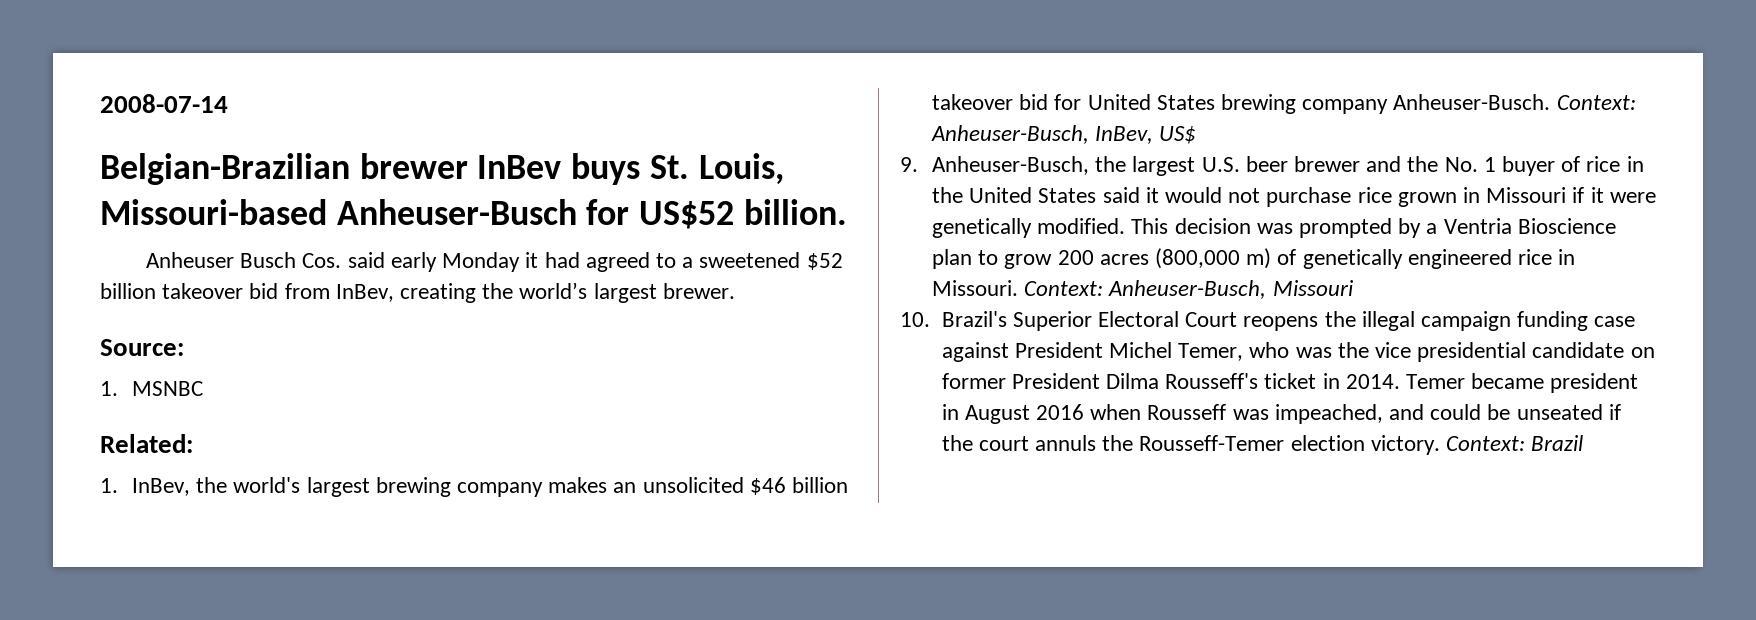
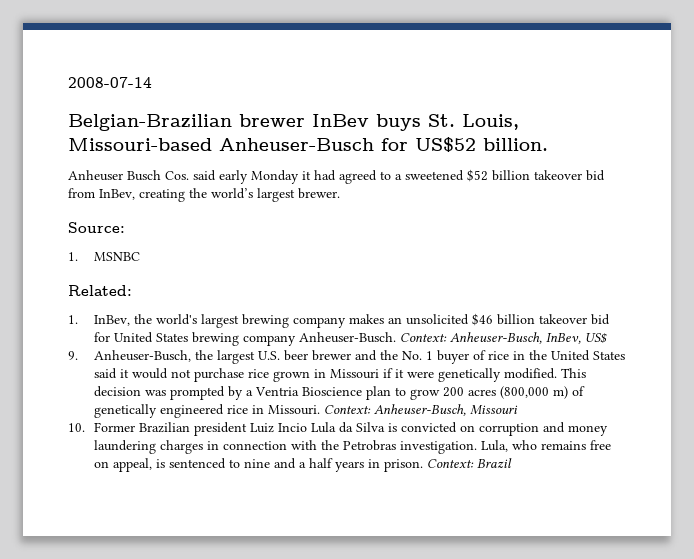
[941,311,1636,331] [941,342,1655,362] [941,373,1639,393] [941,404,1621,424] [941,435,1440,455] Brazil's Superior Electoral Court reopens the illegal campaign funding case against President Michel Temer, who was the vice presidential candidate on former President Dilma Rousseff's ticket in 2014. Temer became president in August 2016 when Rousseff was impeached, and could be unseated if the court annuls the Rousseff-Temer election victory. -> [93,422,608,436] [93,440,611,454] [93,458,423,472] Former Brazilian president Luiz Incio Lula da Silva is convicted on corruption and money laundering charges in connection with the Petrobras investigation. Lula, who remains free on appeal, is sentenced to nine and a half years in prison.

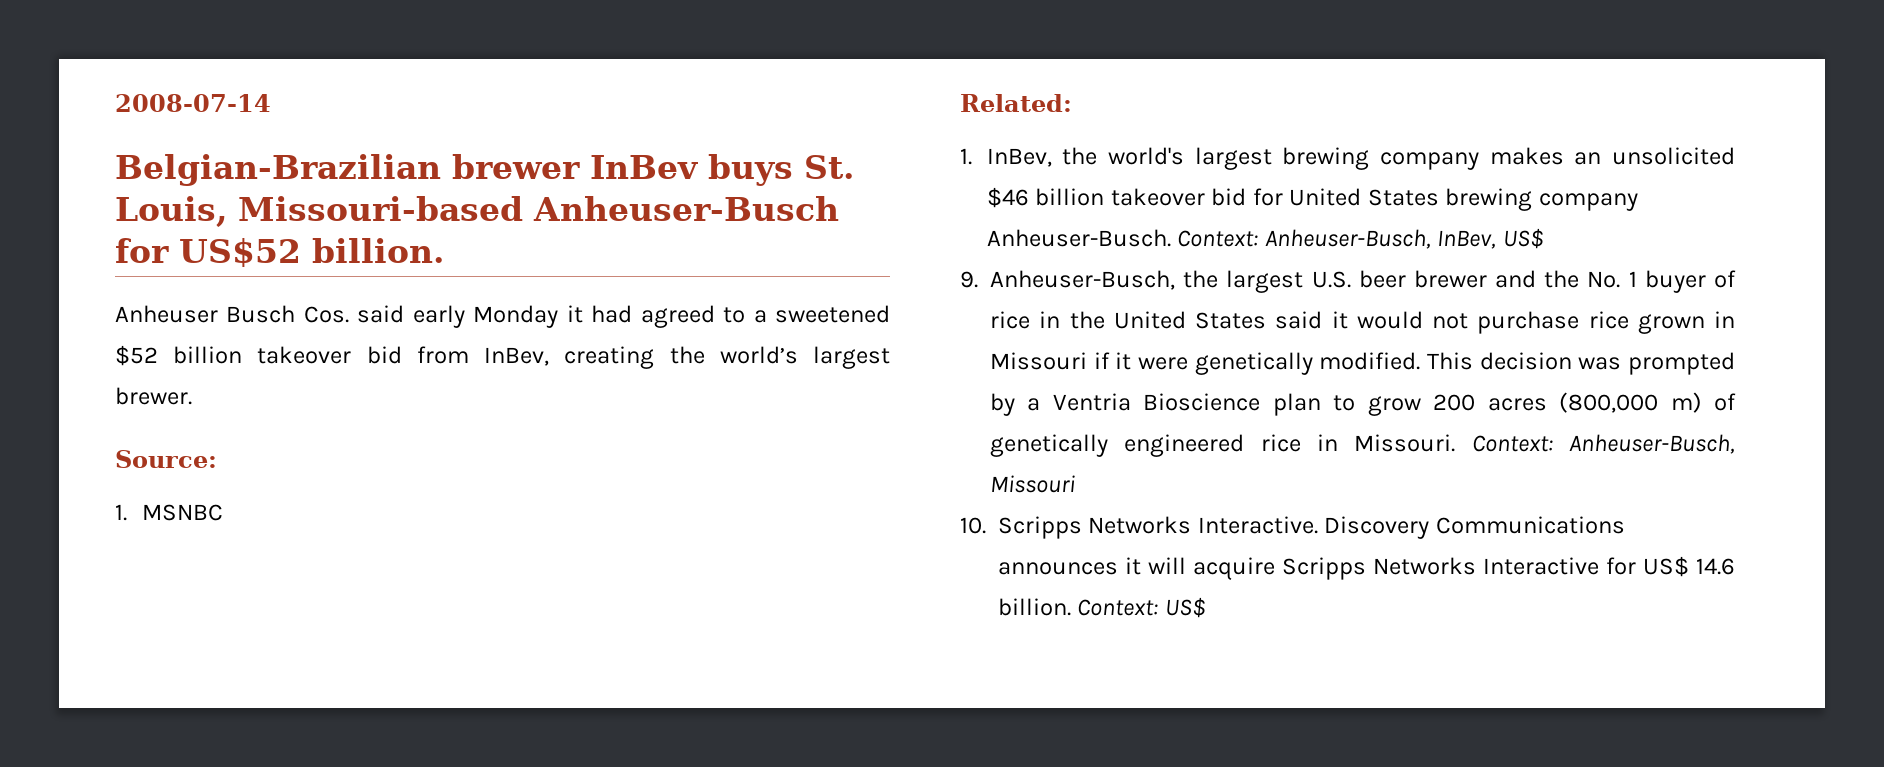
[93,422,608,436] [93,440,611,454] [93,458,512,472] Former Brazilian president Luiz Incio Lula da Silva is convicted on corruption and money laundering charges in connection with the Petrobras investigation. Lula, who remains free on appeal, is sentenced to nine and a half years in prison. Context: Brazil -> [998,516,1625,539] [998,556,1735,580] [998,597,1206,618] Scripps Networks Interactive. Discovery Communications announces it will acquire Scripps Networks Interactive for US$ 14.6 billion. Context: US$

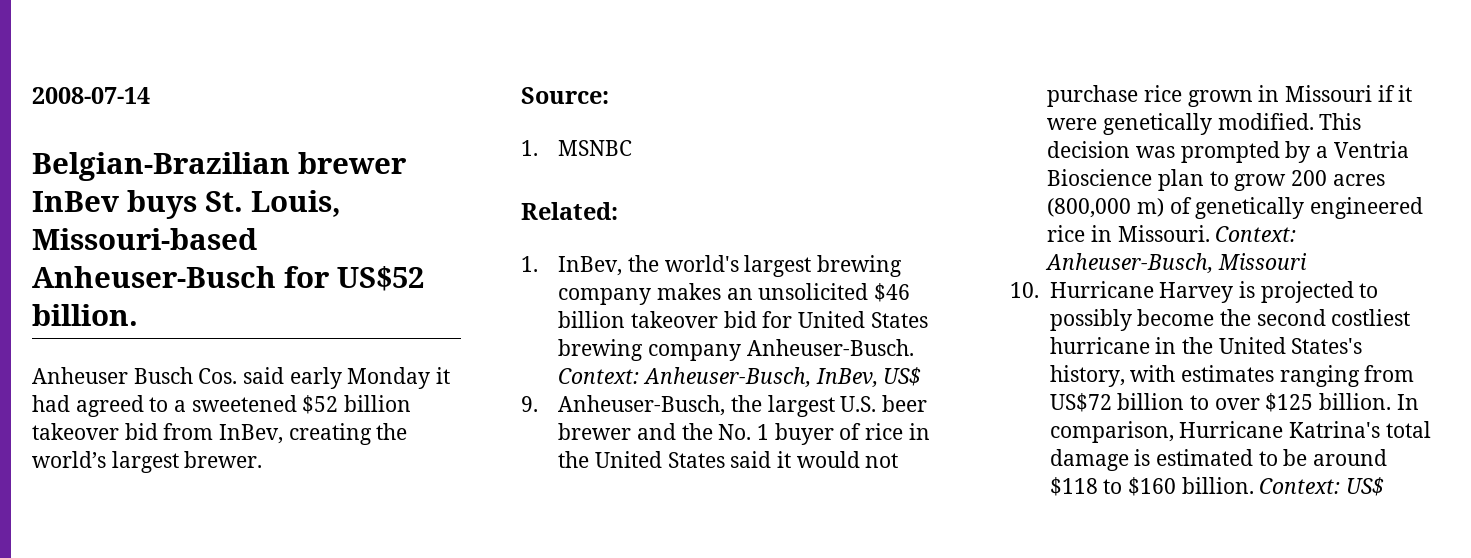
[998,516,1625,539] [998,556,1735,580] Scripps Networks Interactive. Discovery Communications announces it will acquire Scripps Networks Interactive for US$ 14.6 -> [1049,281,1379,303] [1049,309,1411,331] [1049,337,1363,354] [1049,365,1415,387] [1049,393,1419,412] [1049,421,1431,443] [1049,449,1387,471] [1049,477,1176,496] Hurricane Harvey is projected to possibly become the second costliest hurricane in the United States's history, with estimates ranging from US$72 billion to over $125 billion. In comparison, Hurricane Katrina's total damage is estimated to be around $118 to $160

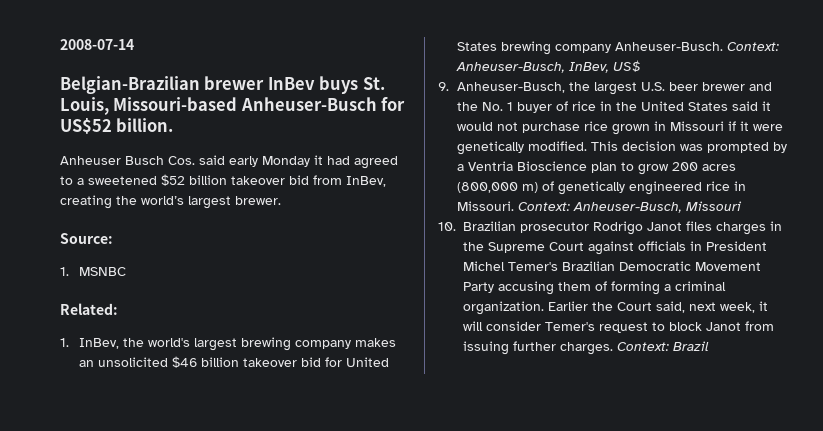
[1049,281,1379,303] [1049,309,1411,331] [1049,337,1363,354] [1049,365,1415,387] [1049,393,1419,412] [1049,421,1431,443] [1049,449,1387,471] [1049,477,1384,496] Hurricane Harvey is projected to possibly become the second costliest hurricane in the United States's history, with estimates ranging from US$72 billion to over $125 billion. In comparison, Hurricane Katrina's total damage is estimated to be around $118 to $160 billion. Context: US$ -> [463,221,782,235] [463,241,767,255] [463,261,761,271] [463,281,726,295] [463,301,768,315] [463,321,774,333] [463,341,709,355] Brazilian prosecutor Rodrigo Janot files charges in the Supreme Court against officials in President Michel Temer's Brazilian Democratic Movement Party accusing them of forming a criminal organization. Earlier the Court said, next week, it will consider Temer's request to block Janot from issuing further charges. Context: Brazil

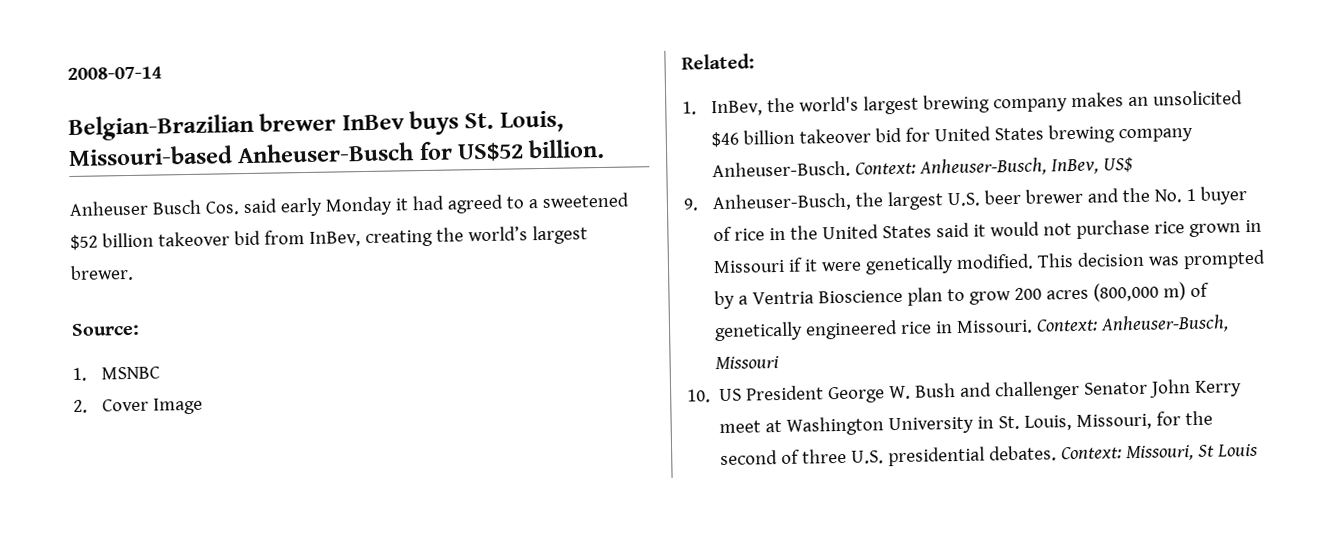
(126, 271) none -> [73,397,203,415] // 2. Cover Image
[463,221,782,235] [463,241,767,255] [463,261,761,271] [463,281,726,295] [463,301,768,315] [463,321,774,333] [463,341,709,355] Brazilian prosecutor Rodrigo Janot files charges in the Supreme Court against officials in President Michel Temer's Brazilian Democratic Movement Party accusing them of forming a criminal organization. Earlier the Court said, next week, it will consider Temer's request to block Janot from issuing further charges. Context: Brazil -> [719,379,1243,404] [719,410,1214,436] [720,443,1259,467] US President George W. Bush and challenger Senator John Kerry meet at Washington University in St. Louis, Missouri, for the second of three U.S. presidential debates. Context: Missouri, St Louis

